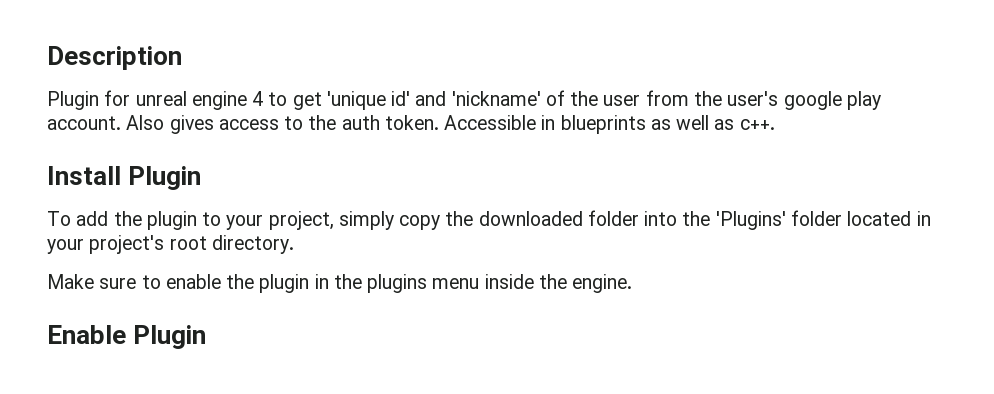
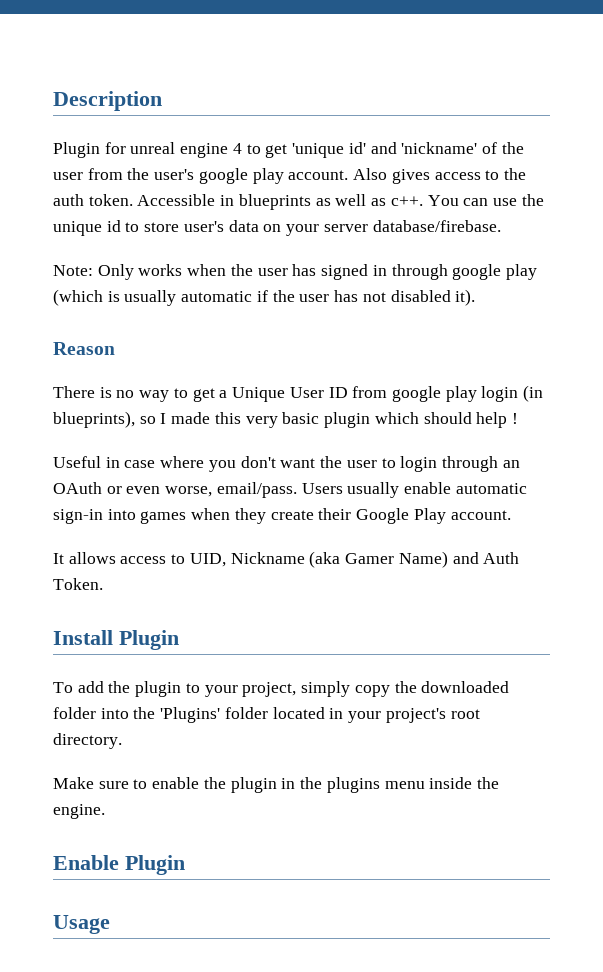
(775, 124) none -> [427,194,544,206] [53,220,501,236] [53,264,537,280] [53,289,476,306] [53,342,115,355] [53,385,544,402] [53,411,518,428] [53,456,520,472] [53,482,527,498] [53,508,511,524] [53,551,520,568] [53,578,103,590] You can use the unique id to store user's data on your server database/firebase. // Note: Only works when the user has signed in through google play (which is usually automatic if the user has not disabled it). // Reason // There is no way to get a Unique User ID from google play login (in blueprints), so I made this very basic plugin which should help ! // Useful in case where you don't want the user to login through an OAuth or even worse, email/pass. Users usually enable automatic sign-in into games when they create their Google Play account. // It allows access to UID, Nickname (aka Gamer Name) and Auth Token.
(207, 337) none -> [53,915,110,934] // Usage

